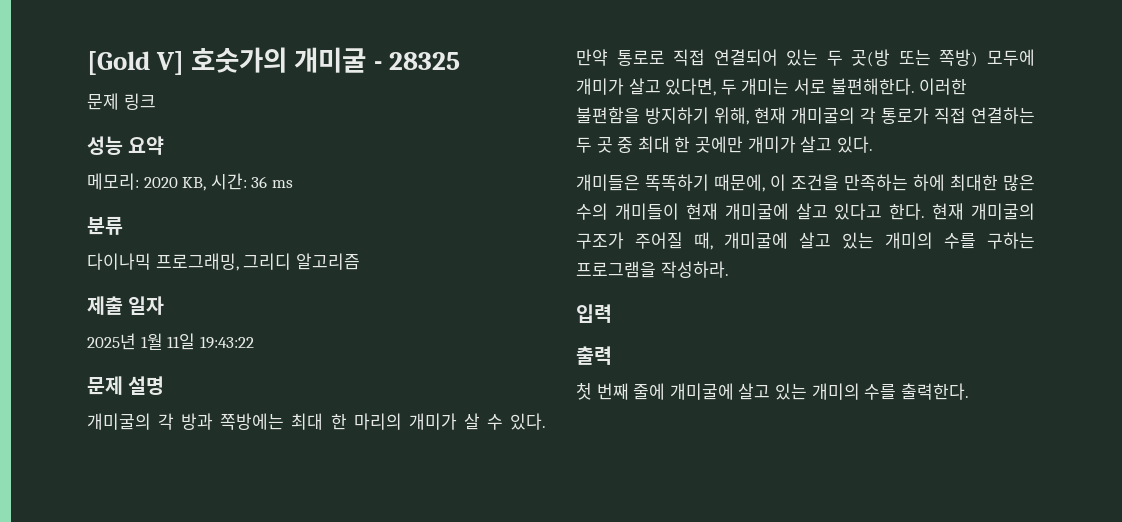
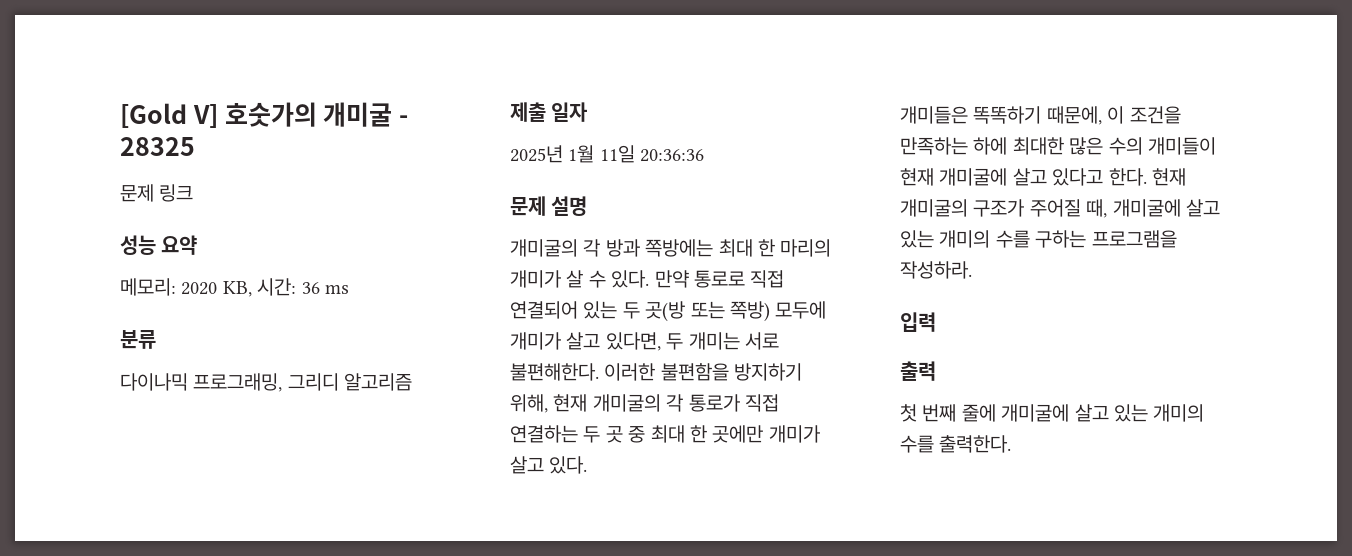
[199,336,254,349] 19:43:22 -> [640,149,705,162] 20:36:36

